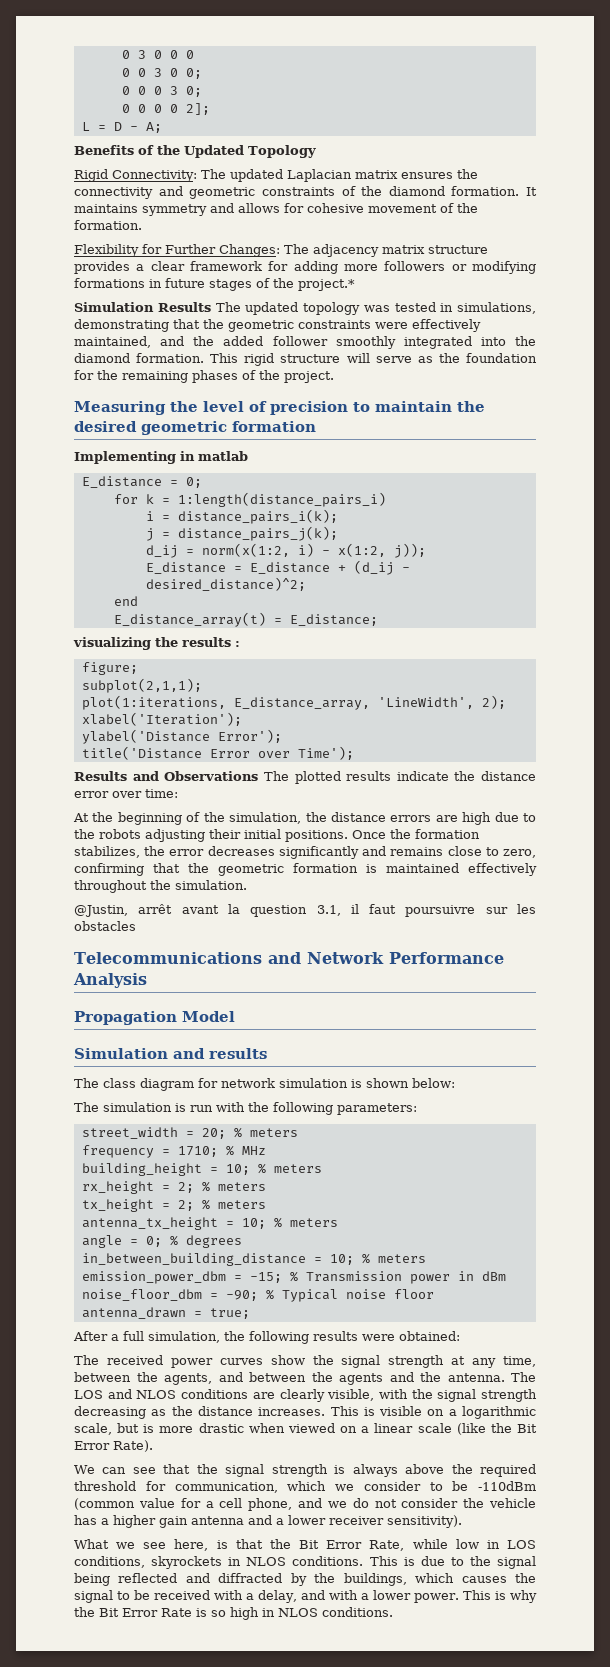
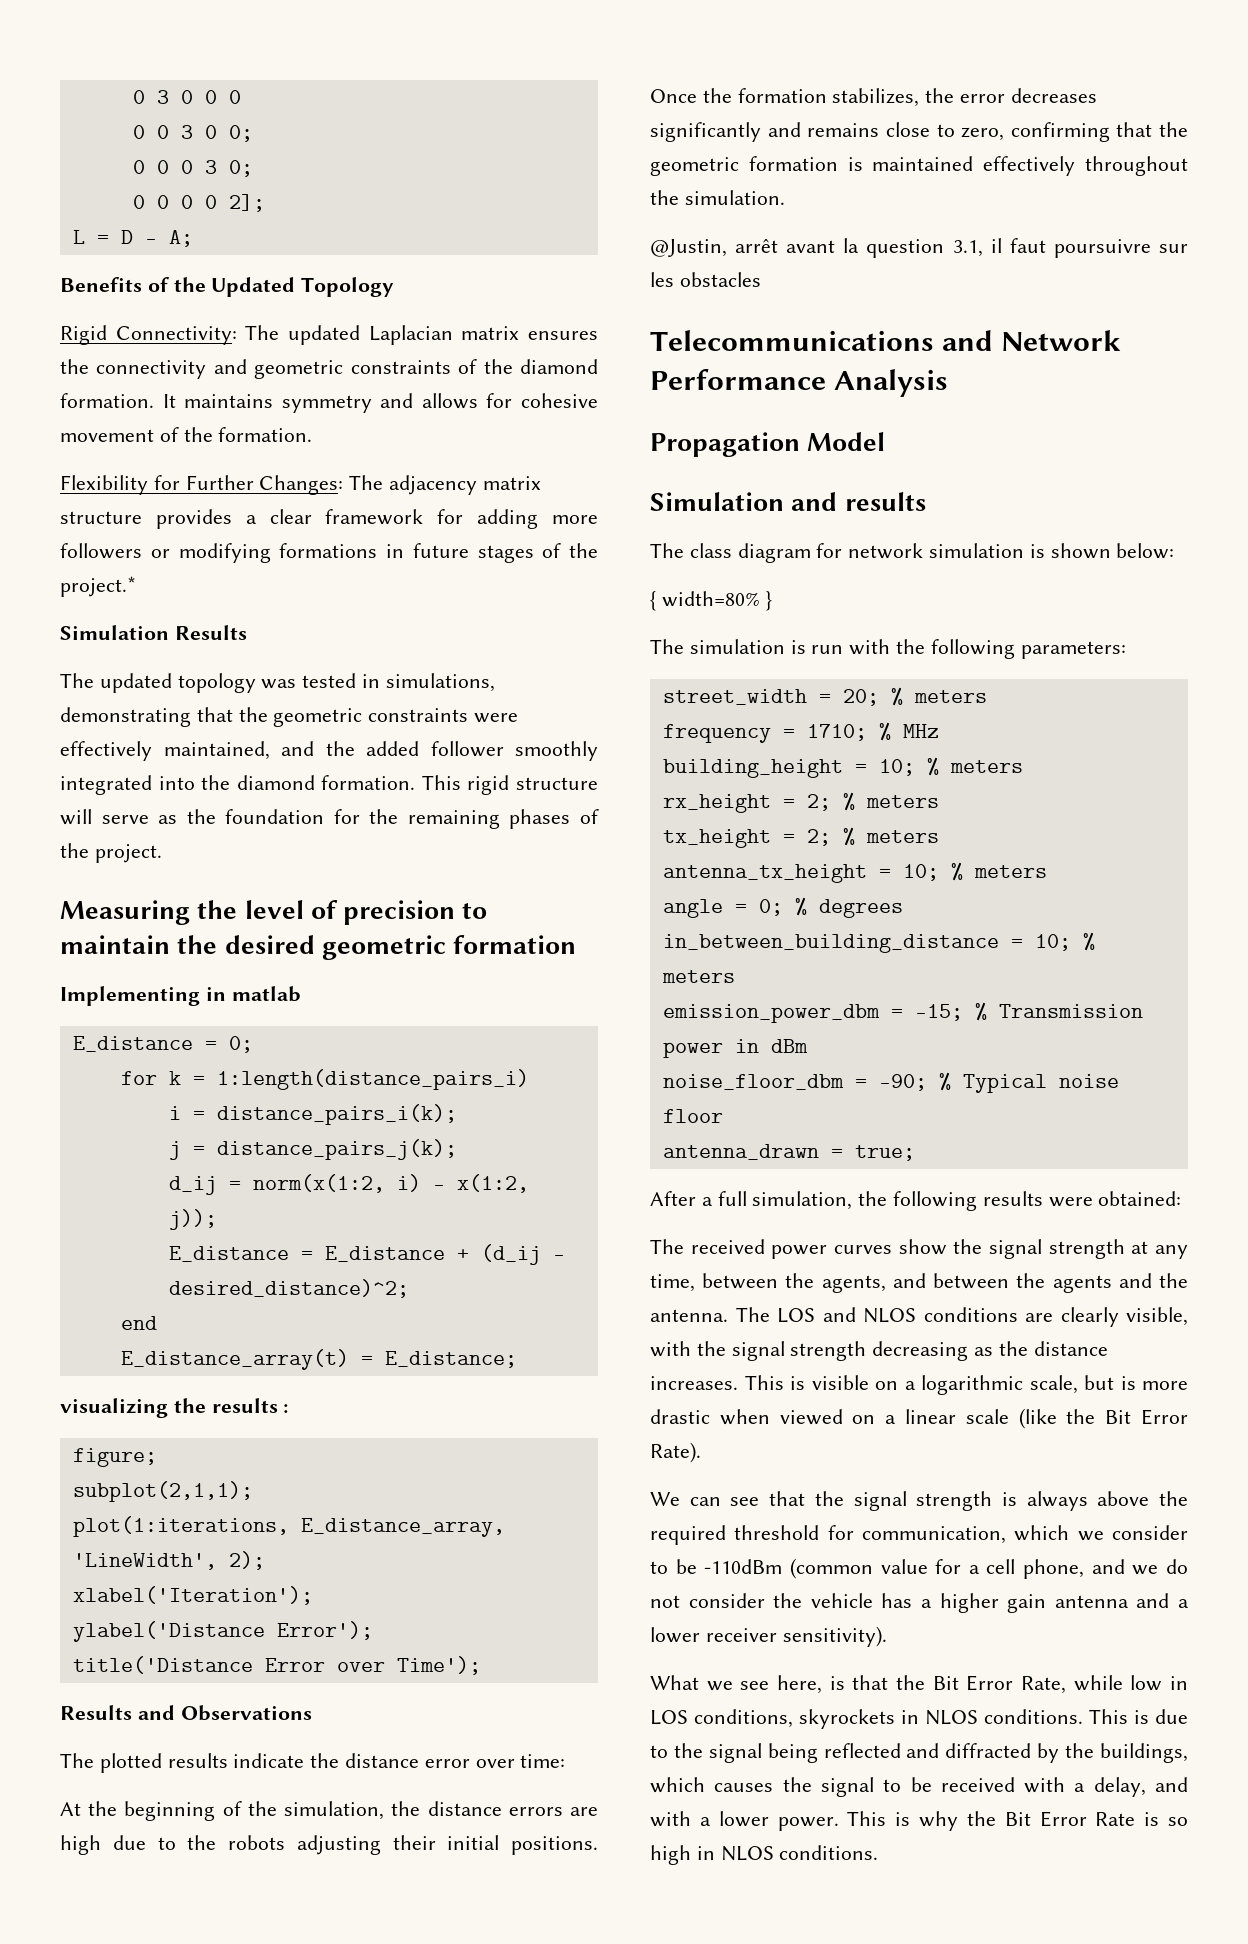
(211, 307) none -> (247, 632) //
(259, 776) none -> (312, 1713) //
(455, 1083) none -> [650,591,772,611] // { width=80% }

